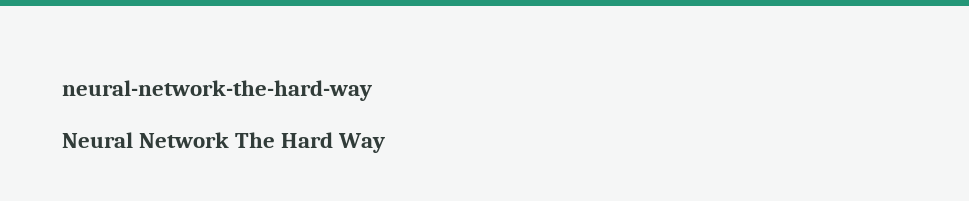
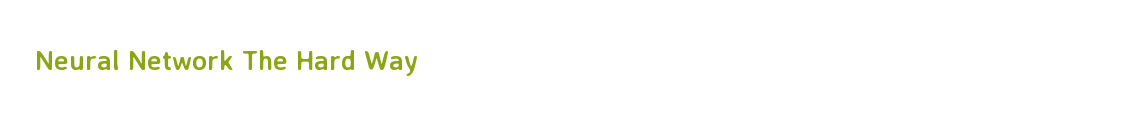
[62,80,372,101] neural-network-the-hard-way // -> (35, 60) none

